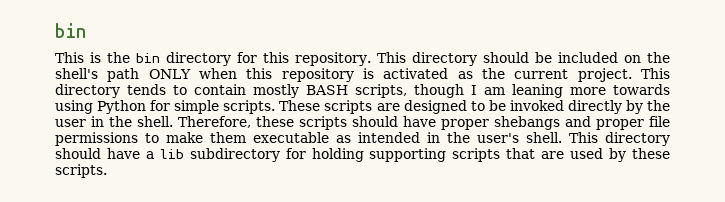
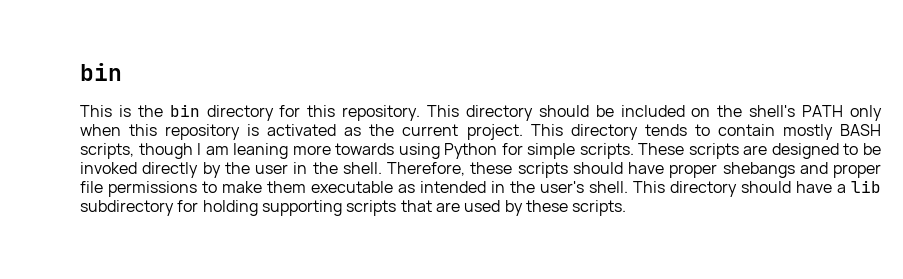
[107,68,191,82] path ONLY -> [802,105,882,121] PATH only

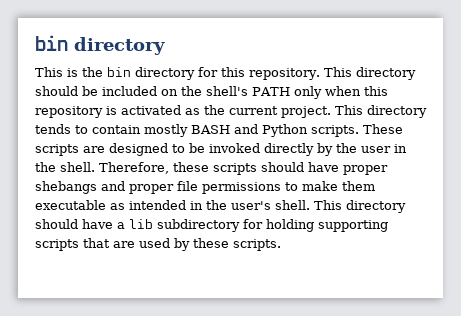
[80,63,122,81] bin -> [35,35,165,55] bin directory
[80,143,576,159] scripts, though I am leaning more towards using Python for simple -> [234,124,308,137] and Python

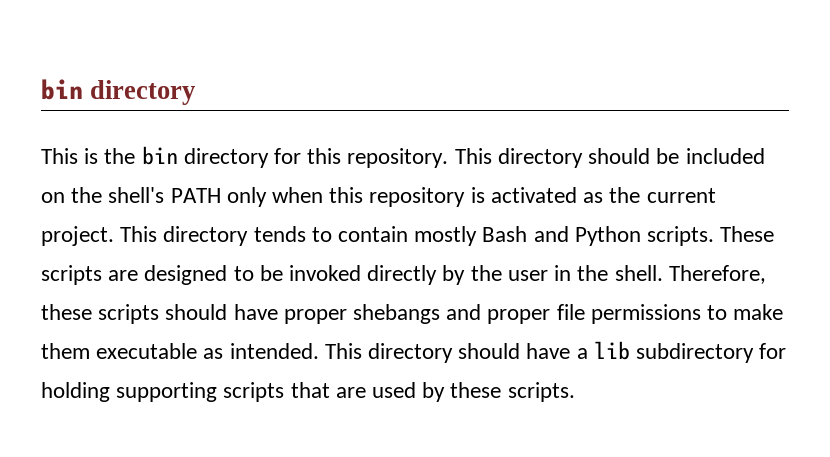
[191,125,230,134] BASH -> [482,226,528,242] Bash
[129,200,310,210] intended in the user's shell. -> [229,343,319,359] intended.

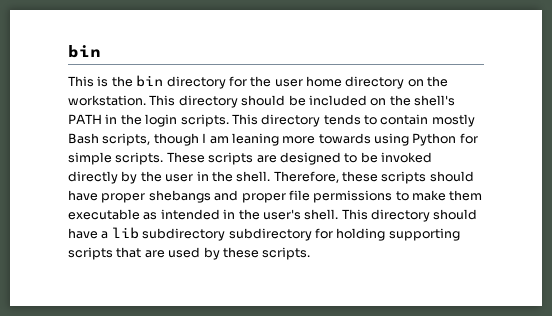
[41,79,196,105] bin directory -> [68,45,101,58] bin
[307,148,449,168] this repository. -> [250,76,449,89] [68,95,146,106] the user home directory on the workstation.
[226,187,716,207] [41,226,114,246] only when this repository is activated as the current project. -> [105,114,229,127] in the login scripts.
[533,226,641,246] and Python -> [102,133,478,146] [68,152,112,165] scripts, though I am leaning more towards using Python for simple
[229,343,319,359] intended. -> [160,209,339,220] intended in the user's shell.
(755, 353) none -> [228,228,312,241] subdirectory

